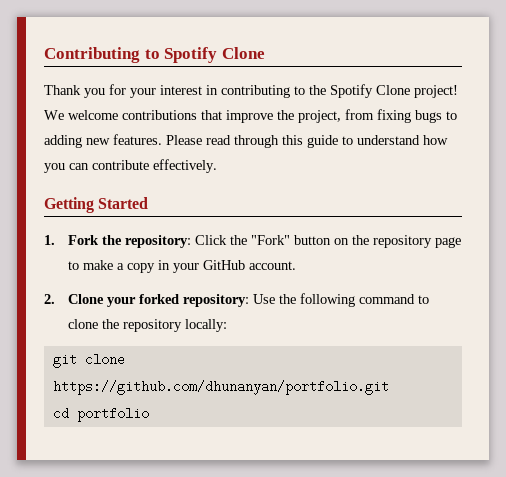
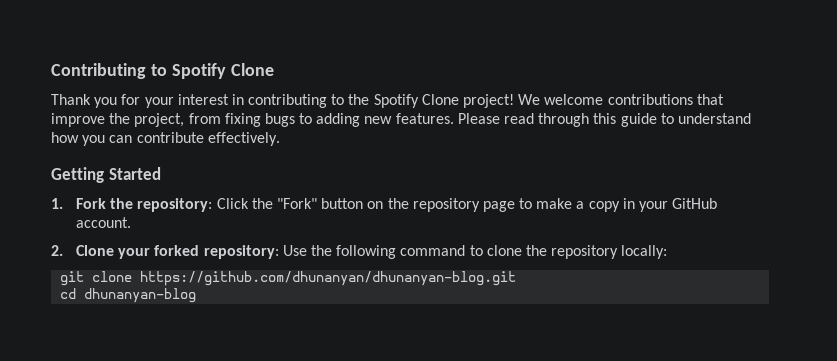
[52,380,389,395] https://github.com/dhunanyan/portfolio.git -> [140,271,517,286] https://github.com/dhunanyan/dhunanyan-blog.git
[76,407,149,422] portfolio -> [84,288,197,303] dhunanyan-blog

